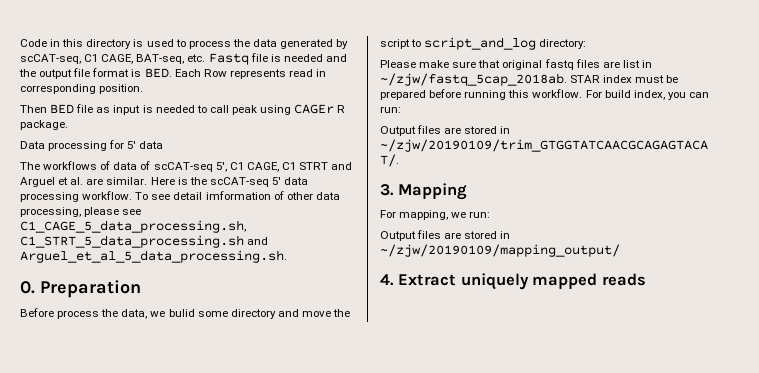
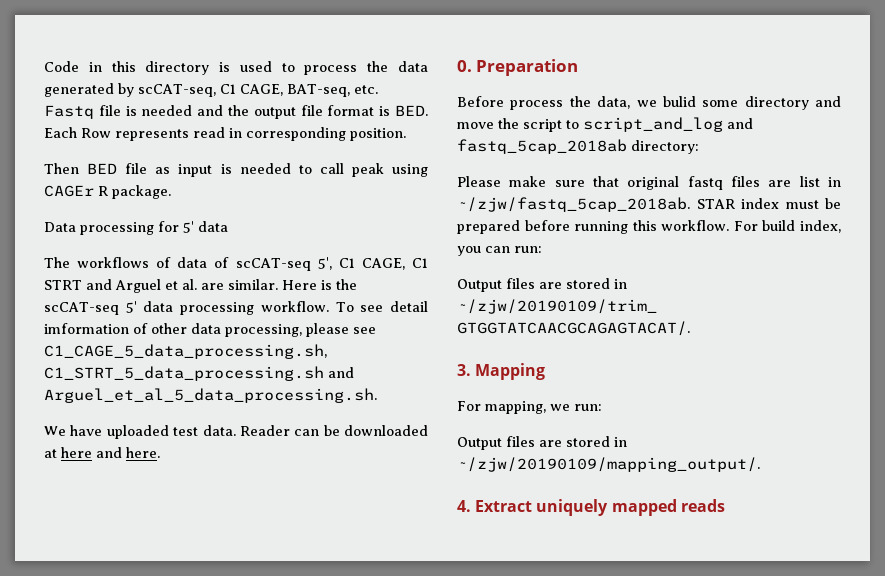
(287, 256) none -> [44,425,428,439] [44,447,160,458] // We have uploaded test data. Reader can be downloaded at here and here.
(537, 43) none -> [727,118,753,129] [457,139,627,154] and fastq_5cap_2018ab
[380,244,620,257] ~/zjw/20190109/mapping_output/ -> [457,457,760,472] ~/zjw/20190109/mapping_output/.

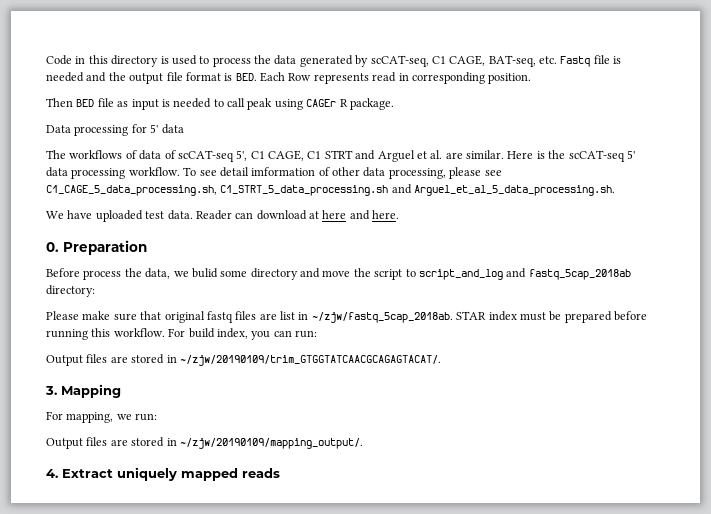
[323,425,428,436] be downloaded -> [256,210,307,220] download

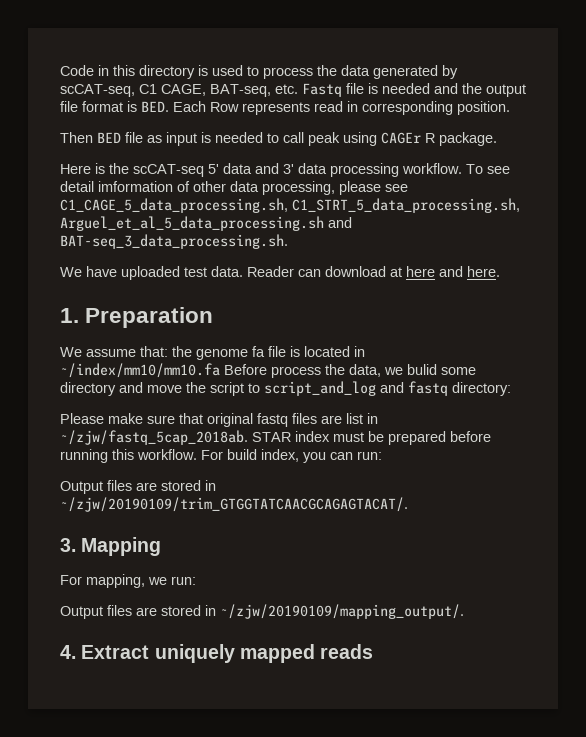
[46,124,184,136] [46,150,504,162] Data processing for 5' data // The workflows of data of scCAT-seq 5', C1 CAGE, C1 STRT and Arguel et al. are similar. -> (497, 139) none
(68, 172) none -> [255,163,327,174] and 3' data
[220,184,616,196] C1_STRT_5_data_processing.sh and Arguel_et_al_5_data_processing.sh. -> [292,198,520,213] [60,216,352,231] [60,234,288,249] C1_STRT_5_data_processing.sh, Arguel_et_al_5_data_processing.sh and BAT-seq_3_data_processing.sh.
[46,242,59,252] 0. -> [60,308,79,323] 1.
(147, 247) none -> [60,346,365,360] [60,363,220,378] We assume that: the genome fa file is located in ~/index/mm10/mm10.fa
[528,269,631,280] fastq_5cap_2018ab -> [408,381,448,396] fastq

